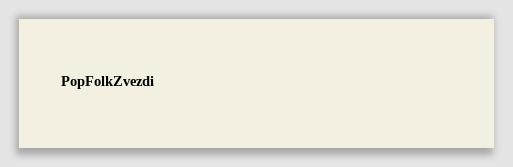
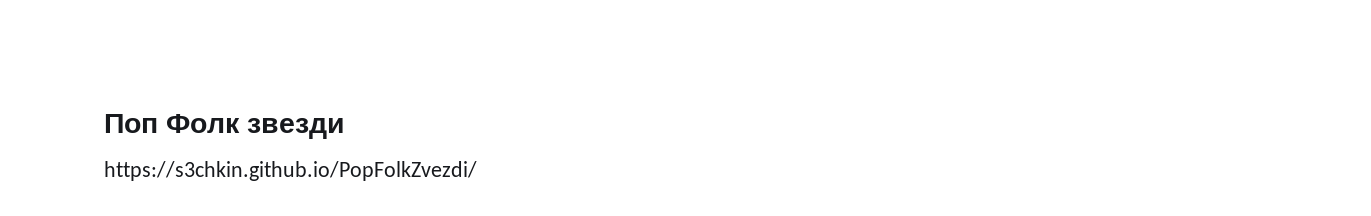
[61,76,154,89] PopFolkZvezdi -> [104,114,345,139] [104,161,477,181] Поп Фолк звезди // https://s3chkin.github.io/PopFolkZvezdi/

